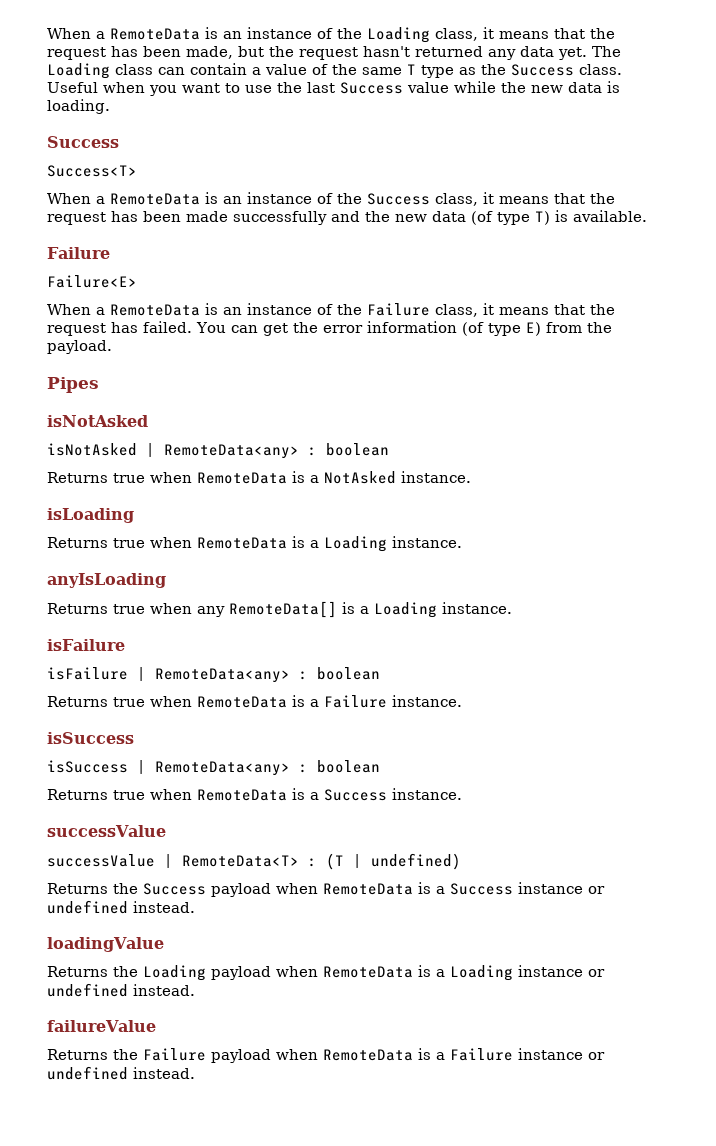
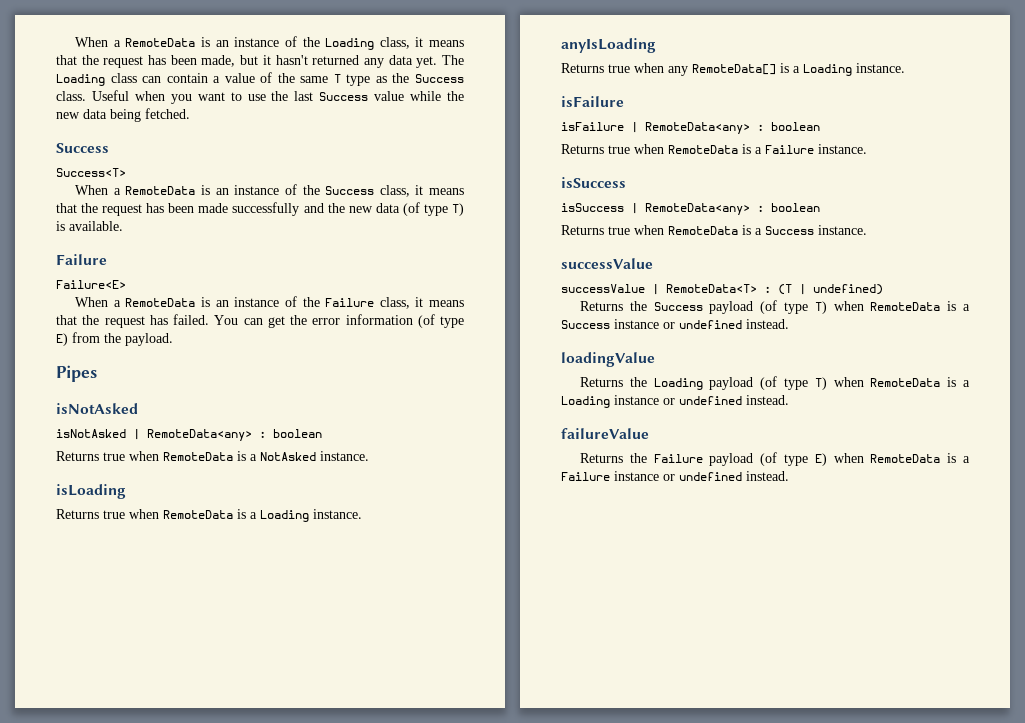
[269,46,358,60] the request -> [262,55,271,65] it
[607,81,620,93] [47,99,110,114] is loading. -> [110,108,190,122] being fetched.
(271, 890) none -> [760,300,827,314] (of type T)
(271, 973) none -> [760,376,827,390] (of type T)
(271, 1056) none -> [760,452,827,466] (of type E)

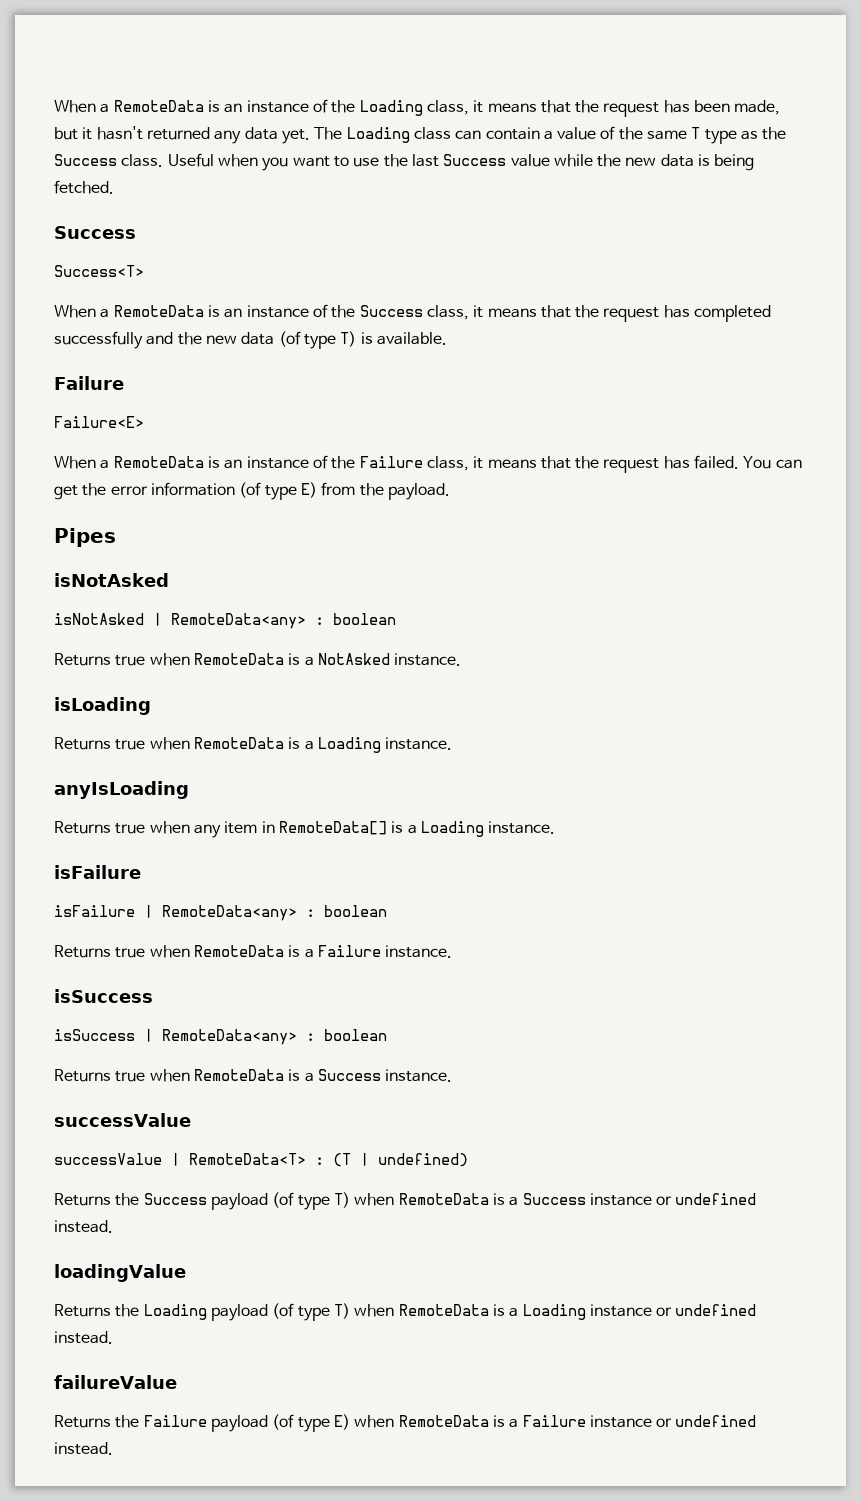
(107, 114) none -> [698,154,711,166] is
[168,203,229,213] been made -> [694,305,772,322] completed
(688, 71) none -> [224,821,275,834] item in

